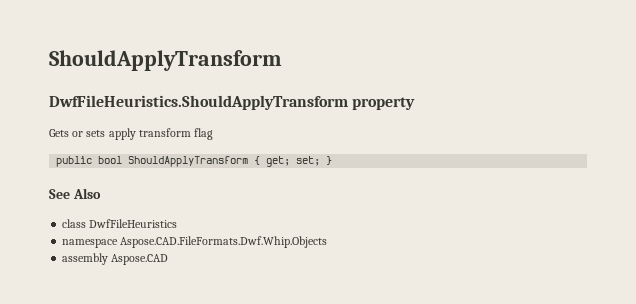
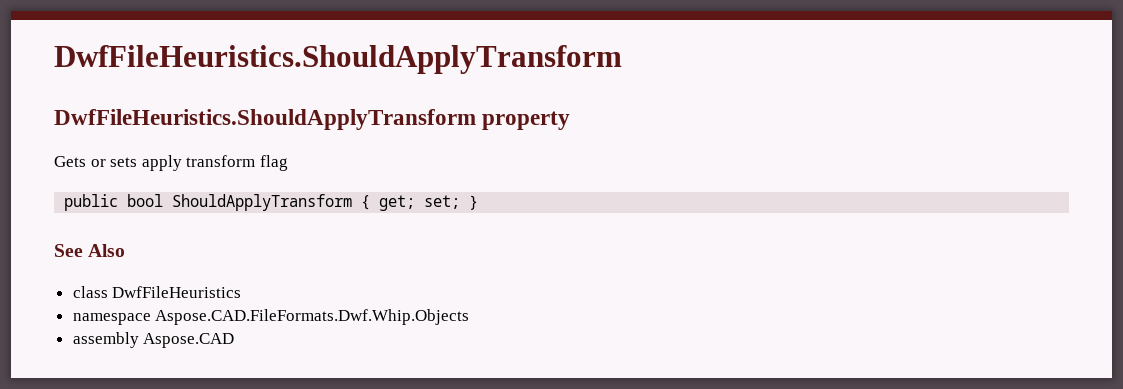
[49,50,282,71] ShouldApplyTransform -> [54,45,622,74] DwfFileHeuristics.ShouldApplyTransform

